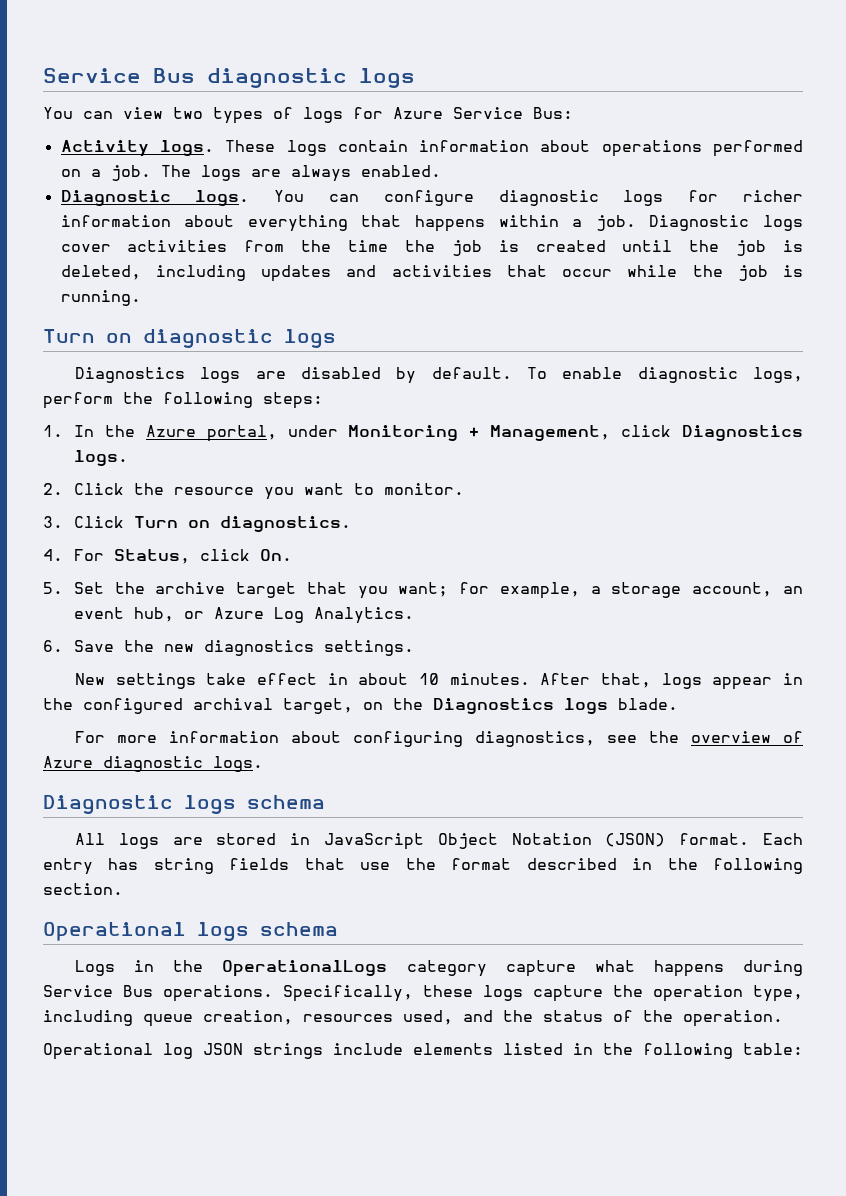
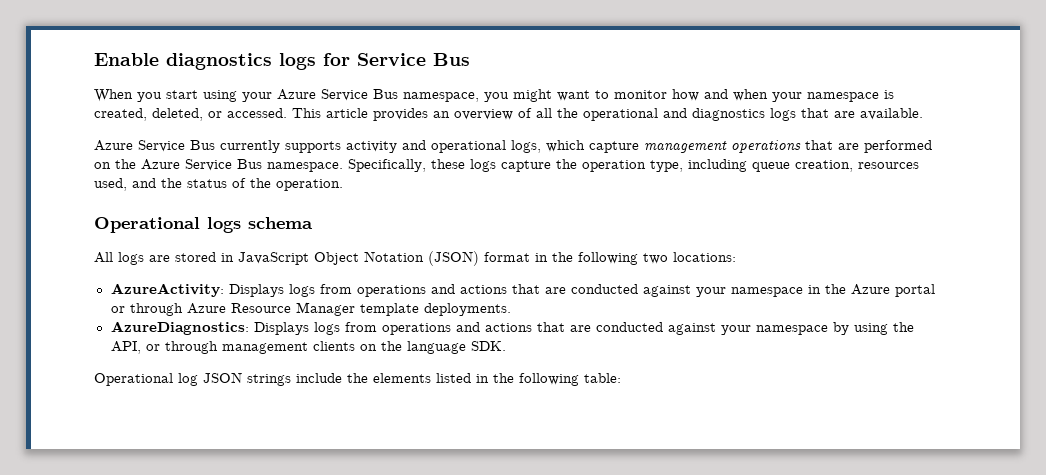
[43,68,415,88] [43,107,573,124] [60,140,803,157] [60,165,441,182] [60,190,803,206] [60,215,804,232] [60,240,803,256] [60,265,803,282] [60,290,141,306] [43,329,336,348] [75,367,803,384] [43,392,323,409] [43,425,803,442] [73,450,128,466] [43,483,464,500] [43,516,351,532] [43,549,292,564] [43,582,803,599] [73,607,414,624] [43,640,414,656] [75,673,803,690] [43,698,678,714] [75,731,804,747] [43,756,263,772] [43,795,325,814] [75,833,804,850] [43,858,803,875] [43,883,123,895] [43,922,338,941] [75,960,803,977] [43,985,273,1002] Service Bus diagnostic logs // You can view two types of logs for Azure Service Bus: // Activity logs. These logs contain information about operations performed on a job. The logs are always enabled. // Diagnostic logs. You can configure diagnostic logs for richer information about everything that happens within a job. Diagnostic logs cover activities from the time the job is created until the job is deleted, including updates and activities that occur while the job is running. // Turn on diagnostic logs // Diagnostics logs are disabled by default. To enable diagnostic logs, perform the following steps: // 1. In the Azure portal, under Monitoring + Management, click Diagnostics logs. // 2. Click the resource you want to monitor. // 3. Click Turn on diagnostics. // 4. For Status, click On. // 5. Set the archive target that you want; for example, a storage account, an event hub, or Azure Log Analytics. // 6. Save the new diagnostics settings. // New settings take effect in about 10 minutes. After that, logs appear in the configured archival target, on the Diagnostics logs blade. // For more information about configuring diagnostics, see the overview of Azure diagnostic logs. // Diagnostic logs schema // All logs are stored in JavaScript Object Notation (JSON) format. Each entry has string fields that use the format described in the following section. // Operational logs schema // Logs in the OperationalLogs category capture what happens during Service Bus operations. -> [94,53,470,70] [94,89,894,102] [94,108,923,121] [94,140,932,153] [94,159,343,172] Enable diagnostics logs for Service Bus // When you start using your Azure Service Bus namespace, you might want to monitor how and when your namespace is created, deleted, or accessed. This article provides an overview of all the operational and diagnostics logs that are available. // Azure Service Bus currently supports activity and operational logs, which capture management operations that are performed on the Azure Service Bus namespace.
(783, 1018) none -> [94,217,313,233] [94,251,736,266] [110,283,935,297] [110,302,511,316] [110,321,914,335] [110,341,506,354] // Operational logs schema // All logs are stored in JavaScript Object Notation (JSON) format in the following two locations: // AzureActivity: Displays logs from operations and actions that are conducted against your namespace in the Azure portal or through Azure Resource Manager template deployments. // AzureDiagnostics: Displays logs from operations and actions that are conducted against your namespace by using the API, or through management clients on the language SDK.
(403, 1049) none -> [347,373,368,383] the

